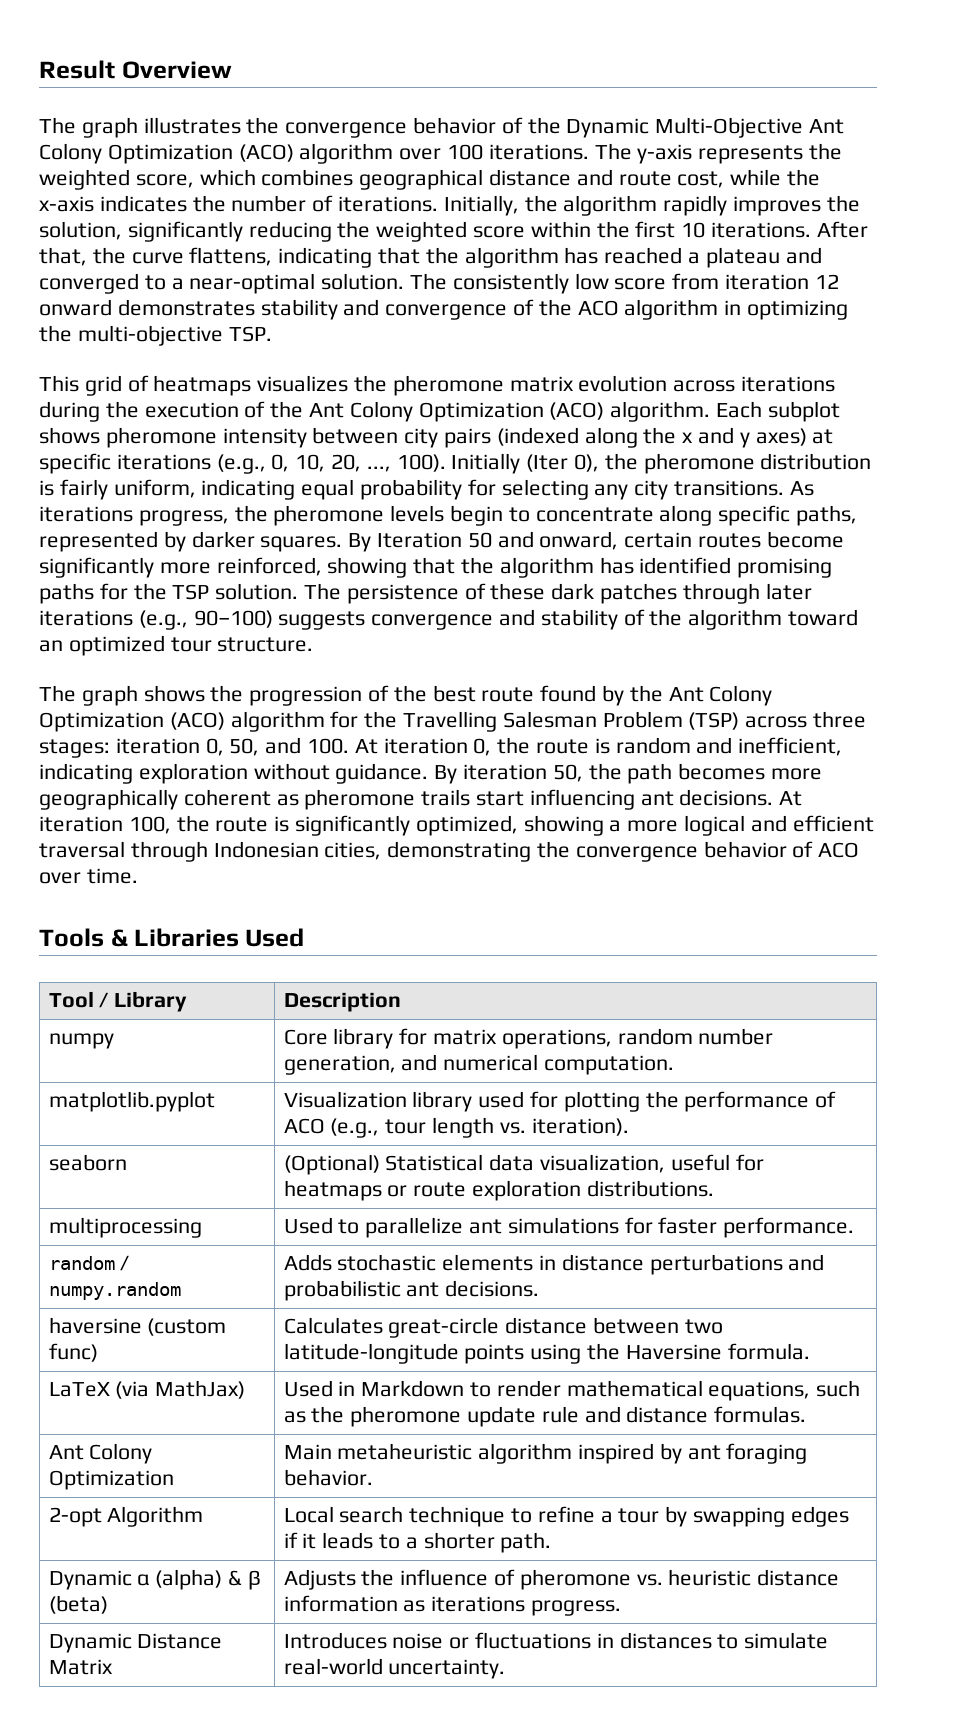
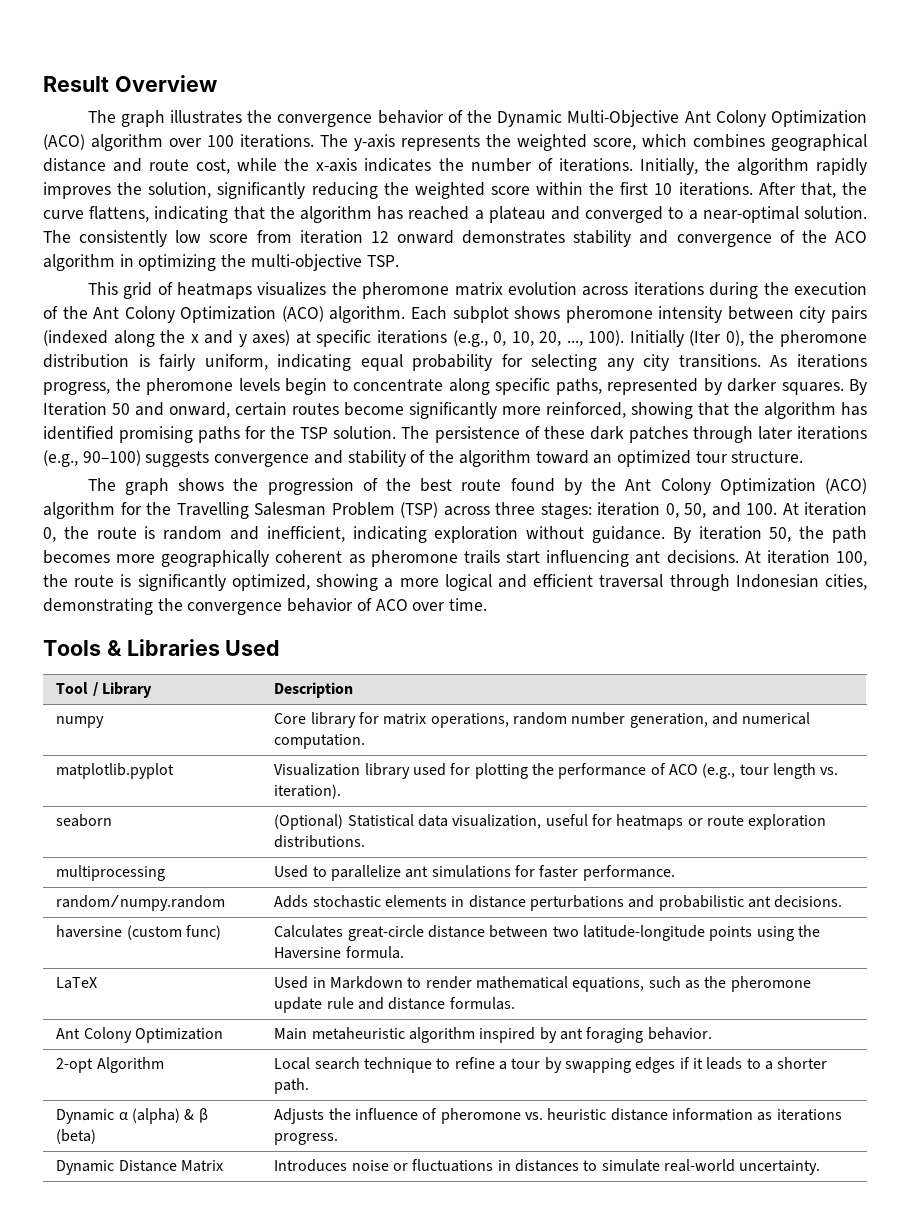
[48,1255,130,1271] [48,1282,181,1300] random / numpy.random -> [56,895,226,911] random/numpy.random
[115,1380,246,1399] (via MathJax) -> (98, 983) none

